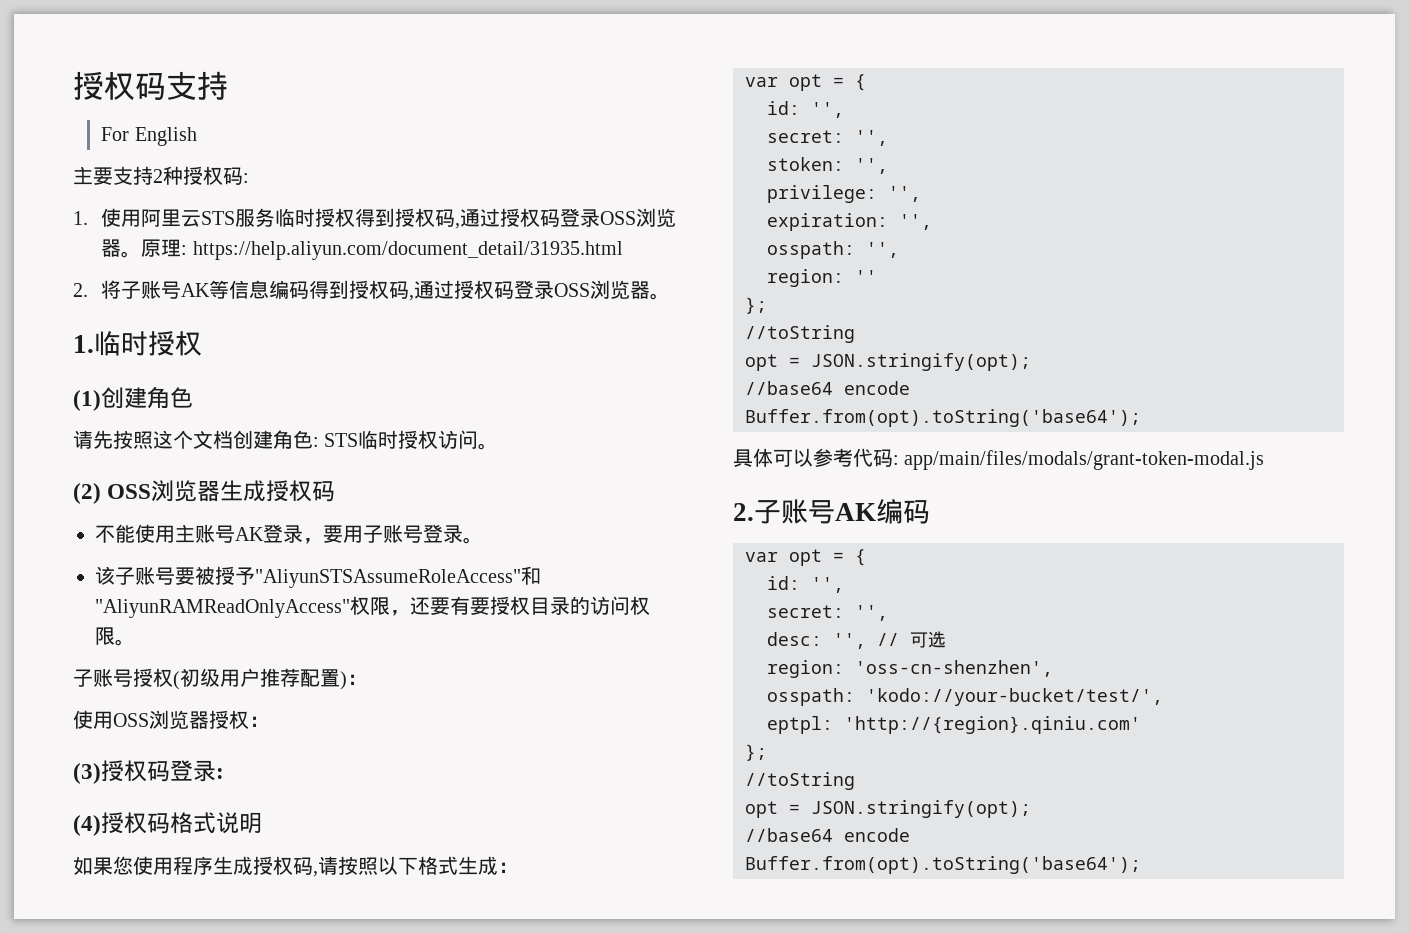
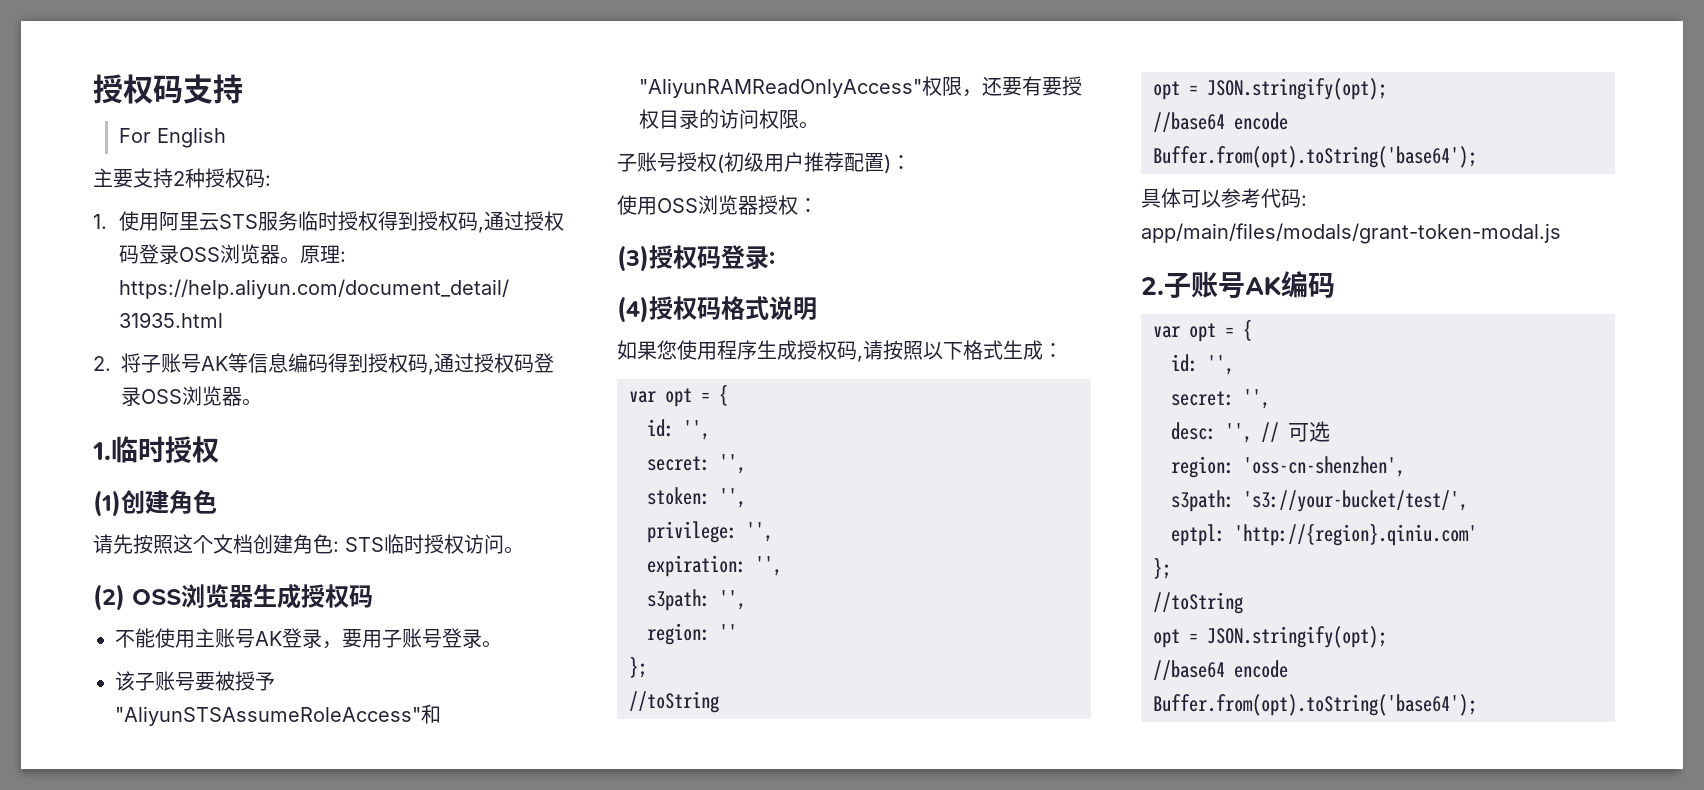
[767,241,855,259] osspath: -> [647,589,710,611] s3path:
[767,688,1163,706] osspath: 'kodo://your-bucket/test/', -> [1171,490,1468,512] s3path: 's3://your-bucket/test/',

